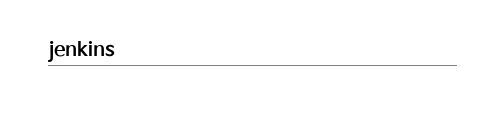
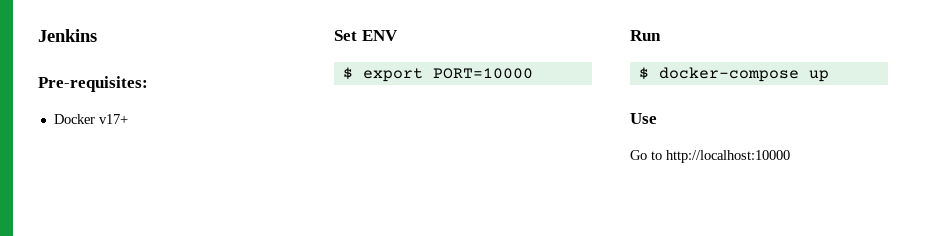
[48,40,115,63] jenkins -> [38,29,97,42] [38,76,148,92] [53,114,128,124] [334,30,398,41] [342,67,533,82] [630,30,661,41] [638,67,829,82] [630,113,657,124] [630,150,790,163] Jenkins // Pre-requisites: // Docker v17+ // Set ENV // $ export PORT=10000 // Run // $ docker-compose up // Use // Go to http://localhost:10000

